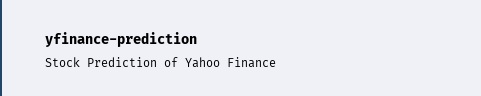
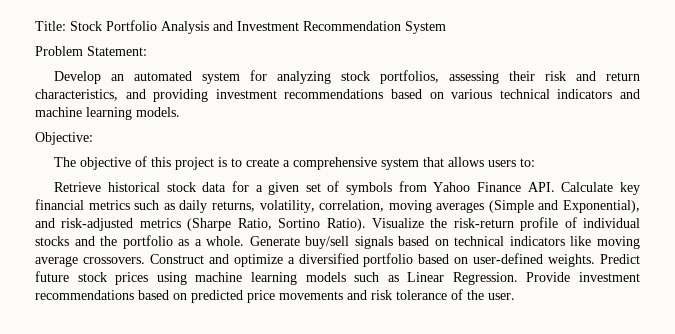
[45,32,197,47] [45,57,276,68] yfinance-prediction // Stock Prediction of Yahoo Finance -> [35,20,446,34] [35,46,147,56] [54,70,641,84] [35,89,641,102] [35,107,180,120] [35,132,93,145] [54,156,536,170] [54,181,641,195] [35,199,640,213] [35,217,640,231] [35,235,641,249] [35,253,640,267] [35,271,640,285] [35,289,515,303] Title: Stock Portfolio Analysis and Investment Recommendation System // Problem Statement: // Develop an automated system for analyzing stock portfolios, assessing their risk and return characteristics, and providing investment recommendations based on various technical indicators and machine learning models. // Objective: // The objective of this project is to create a comprehensive system that allows users to: // Retrieve historical stock data for a given set of symbols from Yahoo Finance API. Calculate key financial metrics such as daily returns, volatility, correlation, moving averages (Simple and Exponential), and risk-adjusted metrics (Sharpe Ratio, Sortino Ratio). Visualize the risk-return profile of individual stocks and the portfolio as a whole. Generate buy/sell signals based on technical indicators like moving average crossovers. Construct and optimize a diversified portfolio based on user-defined weights. Predict future stock prices using machine learning models such as Linear Regression. Provide investment recommendations based on predicted price movements and risk tolerance of the user.

